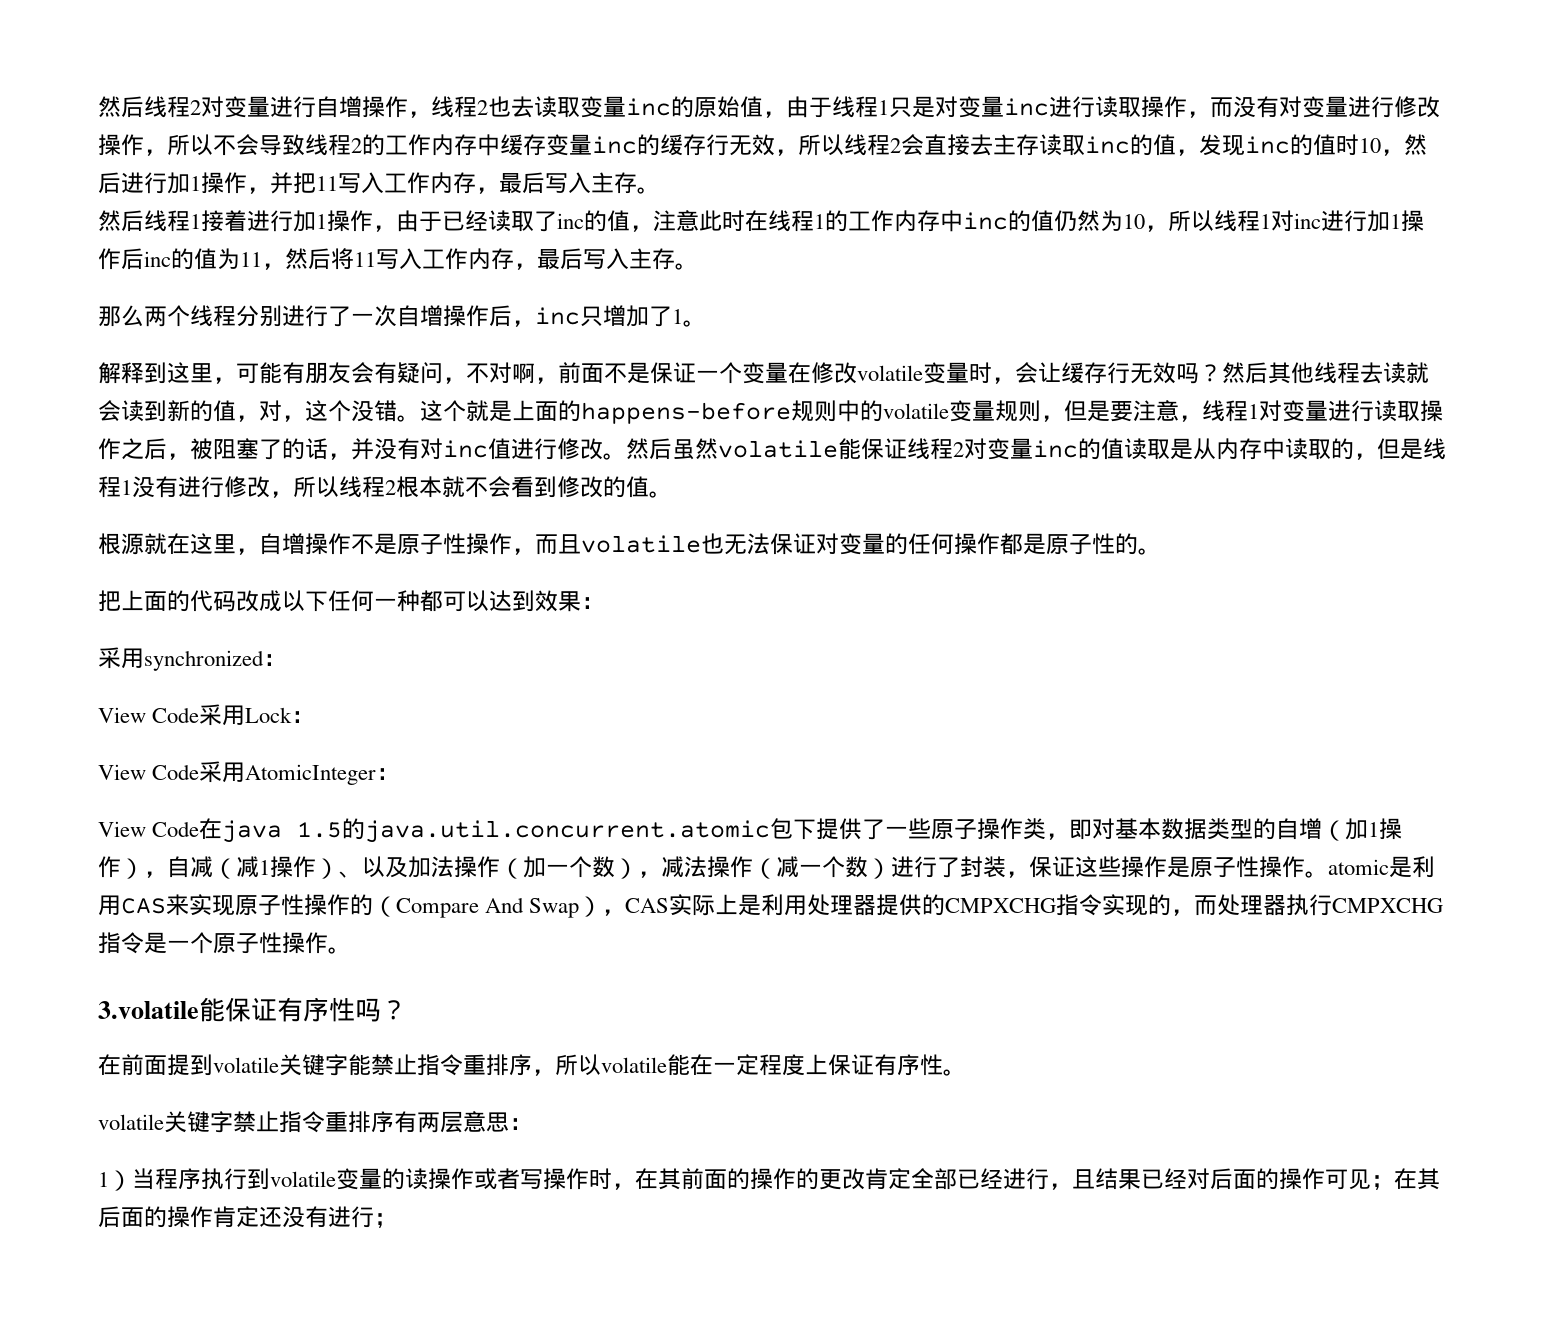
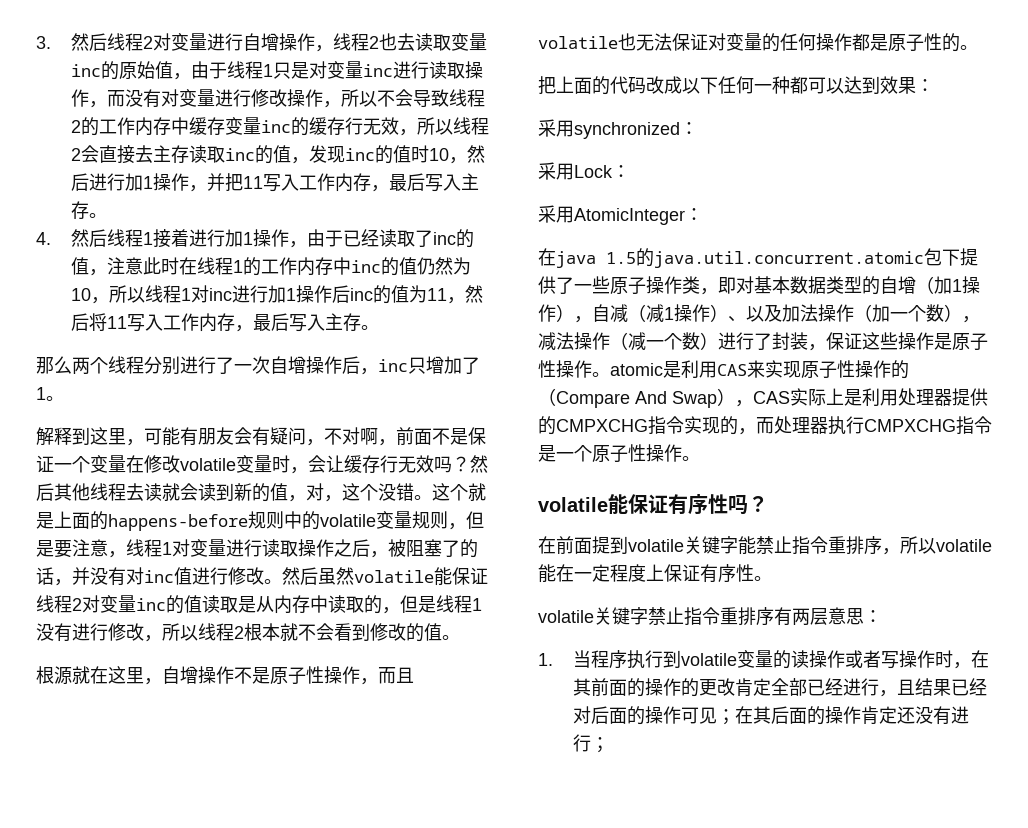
(98, 107) none -> [36,36,51,49] 3.
(660, 190) none -> [36,232,51,245] 4.
[98,707,200,723] View Code -> (698, 128) none
[98,764,200,780] View Code -> (630, 171) none
[98,821,200,837] View Code -> (703, 214) none
[98,1001,199,1019] 3.volatile -> [538,497,608,512] volatile
[98,1170,132,1191] 1） -> [538,653,553,666] 1.

